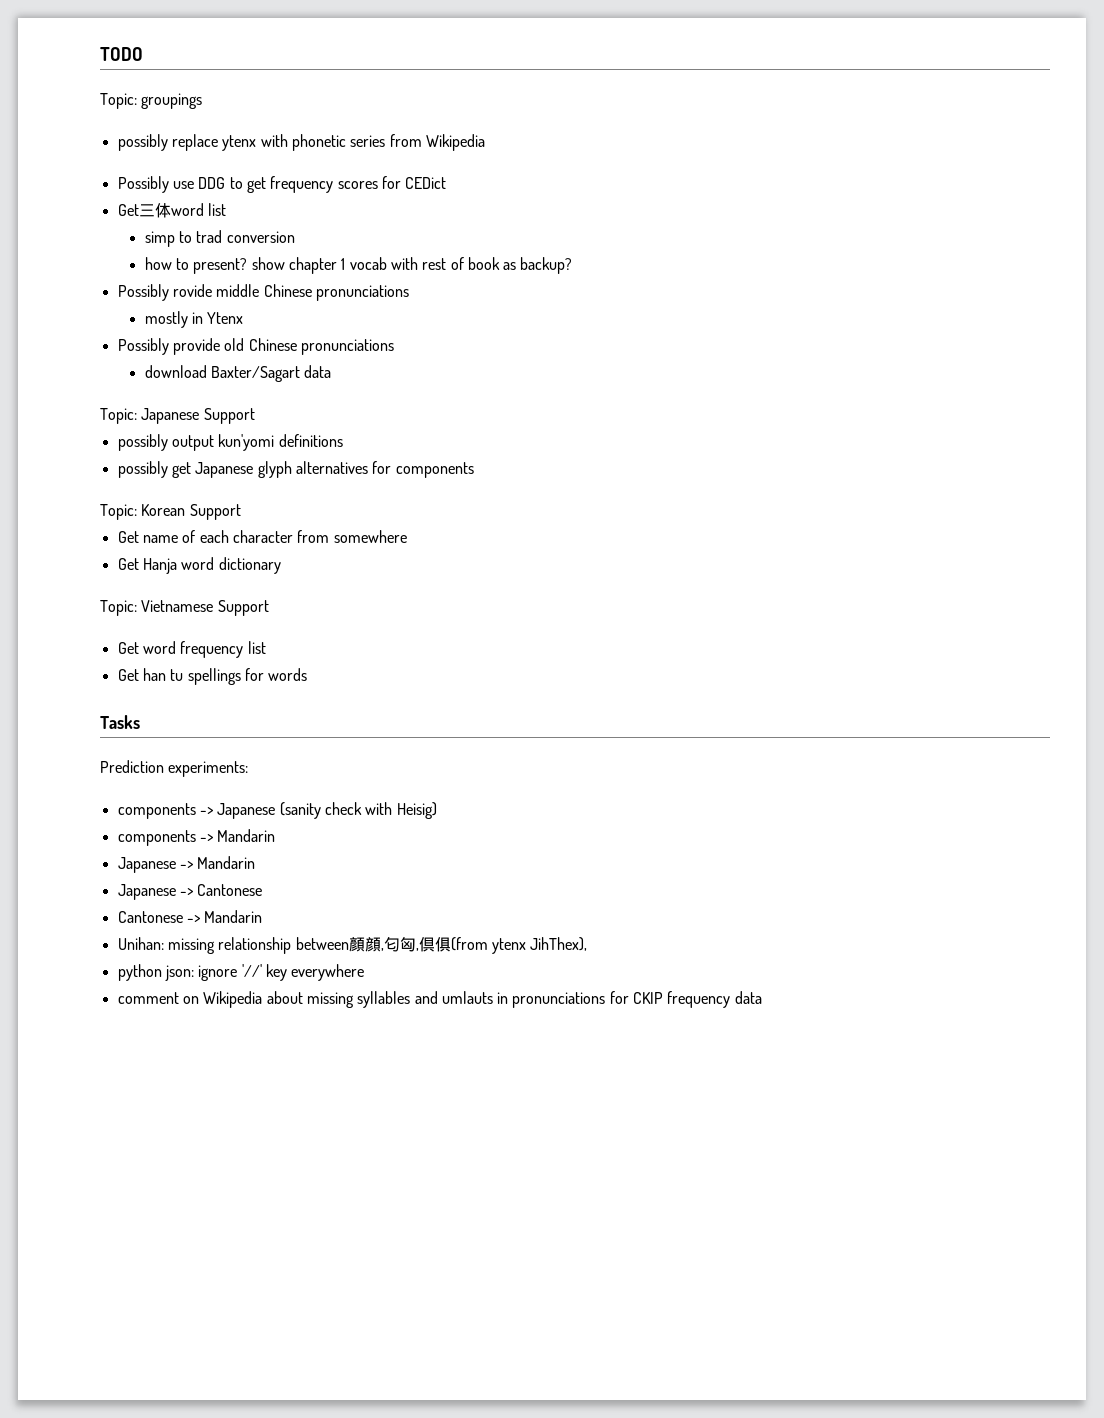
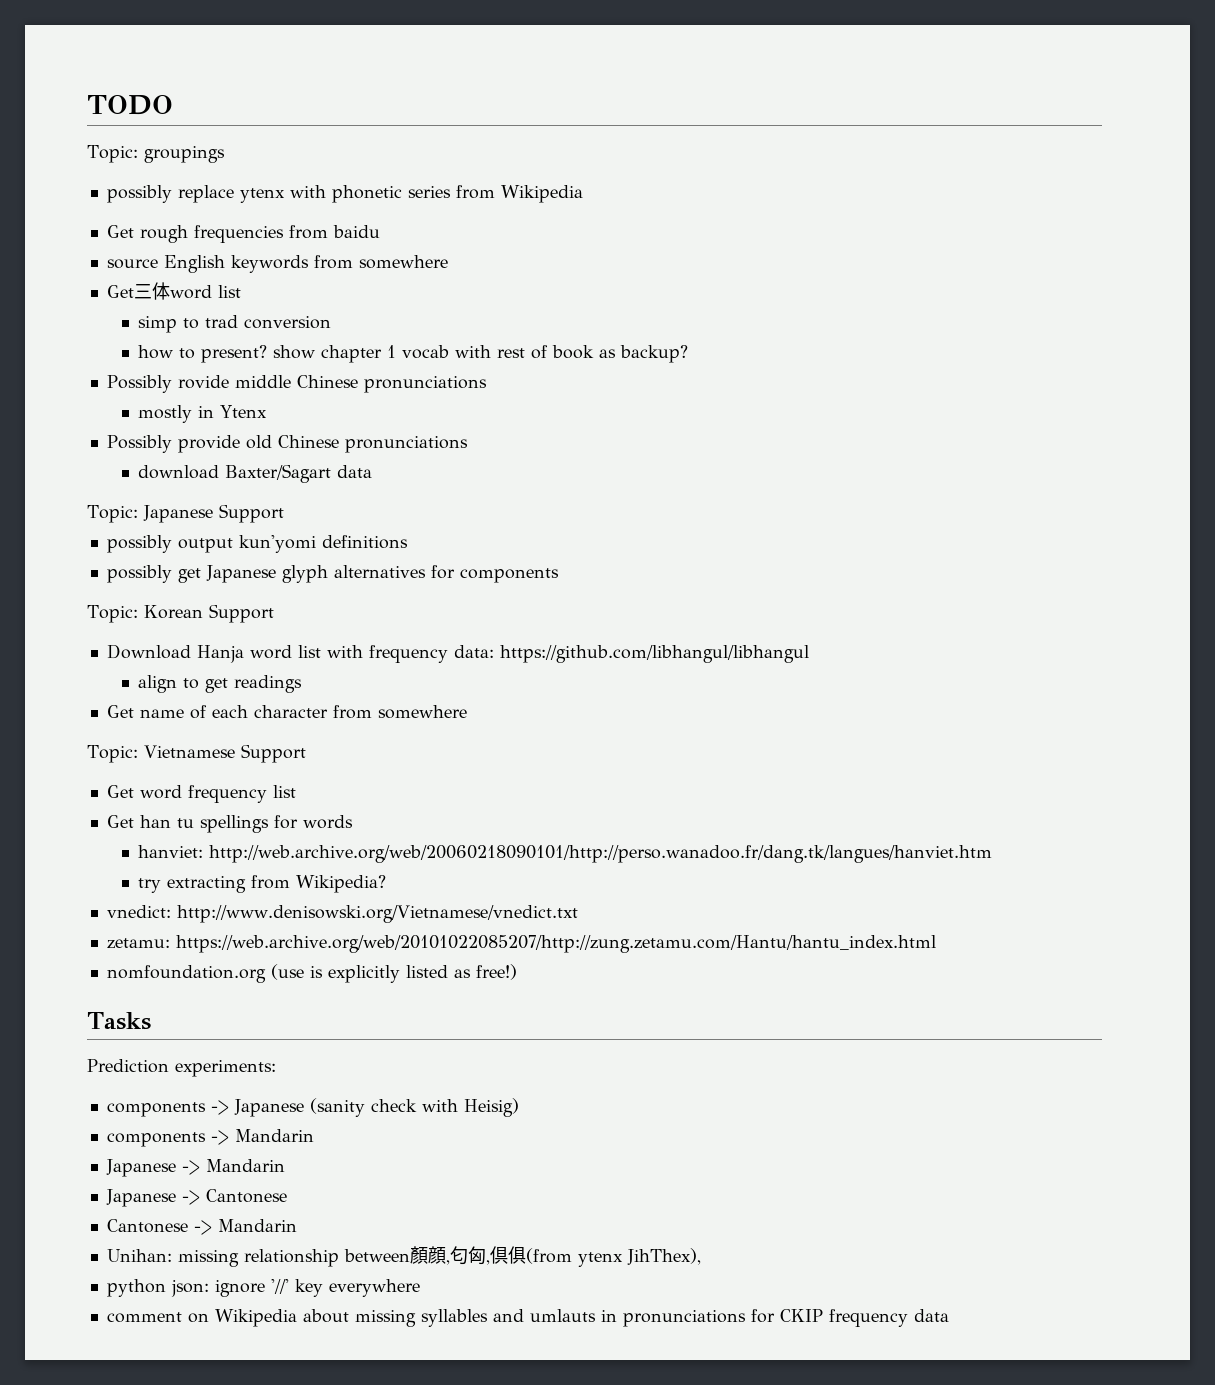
[117,176,447,193] Possibly use DDG to get frequency scores for CEDict -> [106,225,380,243] [106,255,448,273] Get rough frequencies from baidu // source English keywords from somewhere
(241, 512) none -> [106,644,809,663] [138,675,303,693] // Download Hanja word list with frequency data: https://github.com/libhangul/libhangul // align to get readings
[117,557,281,574] // Get Hanja word dictionary -> (467, 712) none
(308, 674) none -> [138,845,993,863] [138,875,387,893] [106,905,578,923] [106,935,936,953] [106,964,517,983] // hanviet: http://web.archive.org/web/20060218090101/http://perso.wanadoo.fr/dang.tk/langues/hanviet.htm // try extracting from Wikipedia? // vnedict: http://www.denisowski.org/Vietnamese/vnedict.txt // zetamu: https://web.archive.org/web/20101022085207/http://zung.zetamu.com/Hantu/hantu_index.html // nomfoundation.org (use is explicitly listed as free!)

